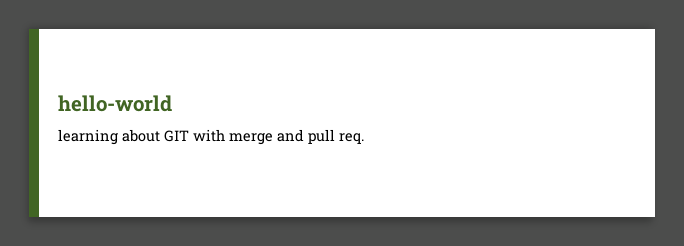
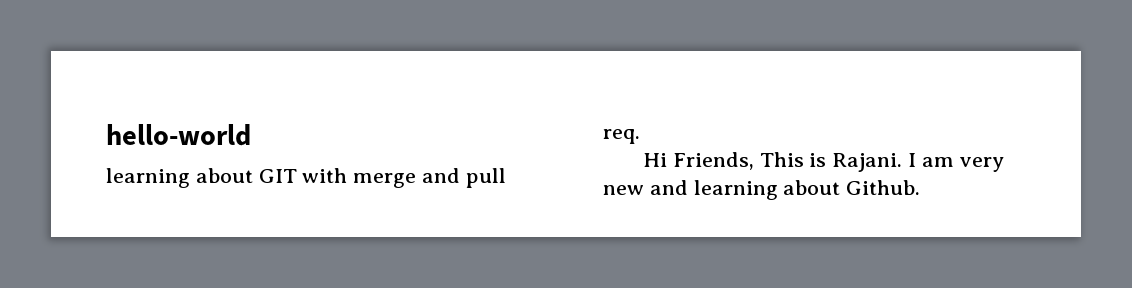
(364, 138) none -> [643,152,1004,172] [603,180,921,200] // Hi Friends, This is Rajani. I am very new and learning about Github.

